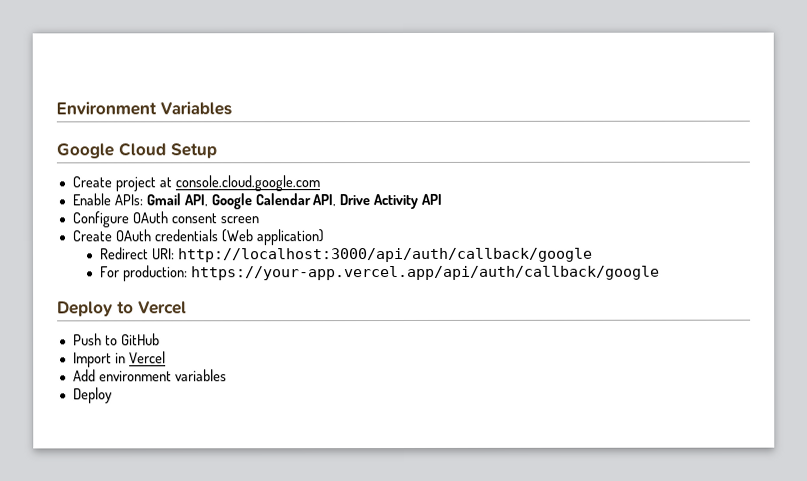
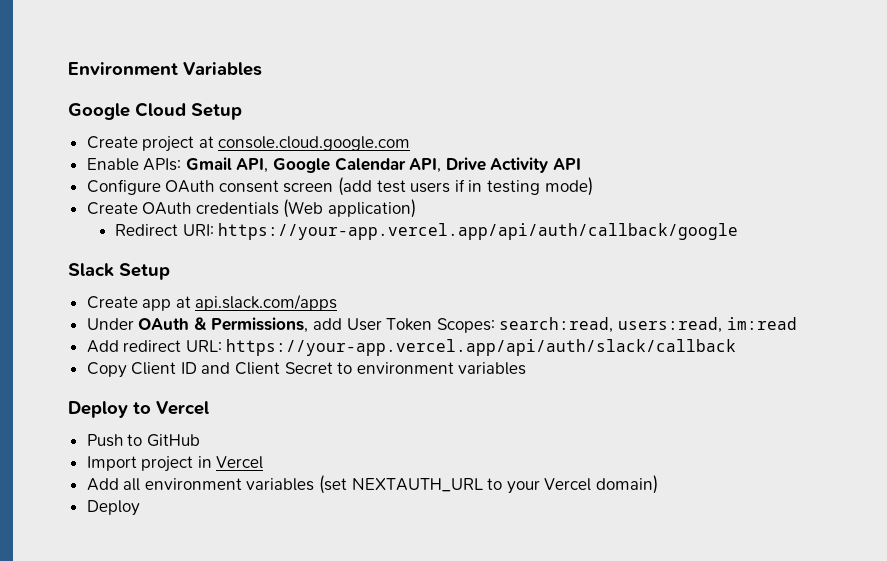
(259, 220) none -> [338,177,593,196] (add test users if in testing mode)
[178,247,594,263] [100,265,661,282] http://localhost:3000/api/auth/callback/google // For production: https://your-app.vercel.app/api/auth/callback/google -> [218,223,739,240] [68,263,170,280] [86,294,338,311] [86,317,797,333] [86,339,737,356] [86,362,527,378] https://your-app.vercel.app/api/auth/callback/google // Slack Setup // Create app at api.slack.com/apps // Under OAuth & Permissions, add User Token Scopes: search:read, users:read, im:read // Add redirect URL: https://your-app.vercel.app/api/auth/slack/callback // Copy Client ID and Client Secret to environment variables
(112, 360) none -> [141,456,194,472] project
[98,369,227,382] environment variables -> [123,475,659,494] all environment variables (set NEXTAUTH_URL to your Vercel domain)

